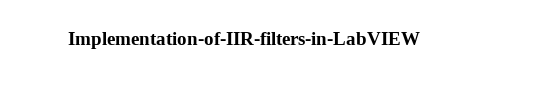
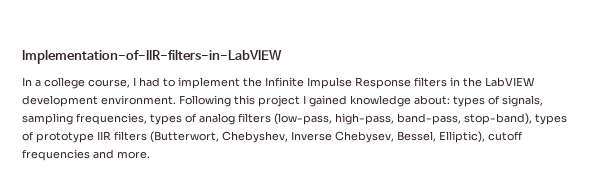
(420, 40) none -> [22,77,535,89] [22,95,543,107] [22,113,567,125] [22,131,523,143] [22,149,150,161] // In a college course, I had to implement the Infinite Impulse Response filters in the LabVIEW development environment. Following this project I gained knowledge about: types of signals, sampling frequencies, types of analog filters (low-pass, high-pass, band-pass, stop-band), types of prototype IIR filters (Butterwort, Chebyshev, Inverse Chebysev, Bessel, Elliptic), cutoff frequencies and more.

